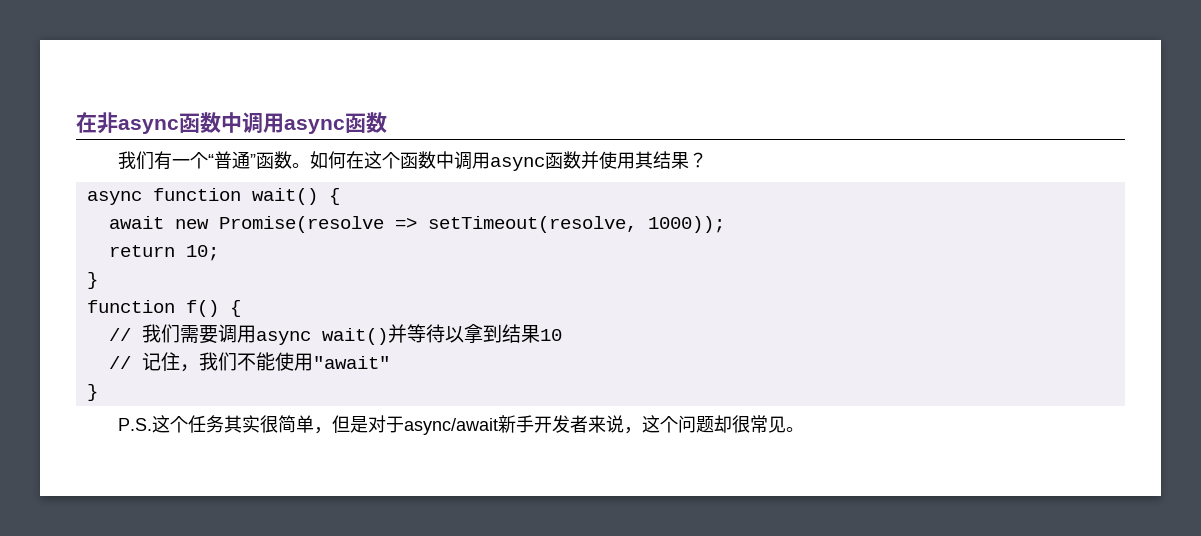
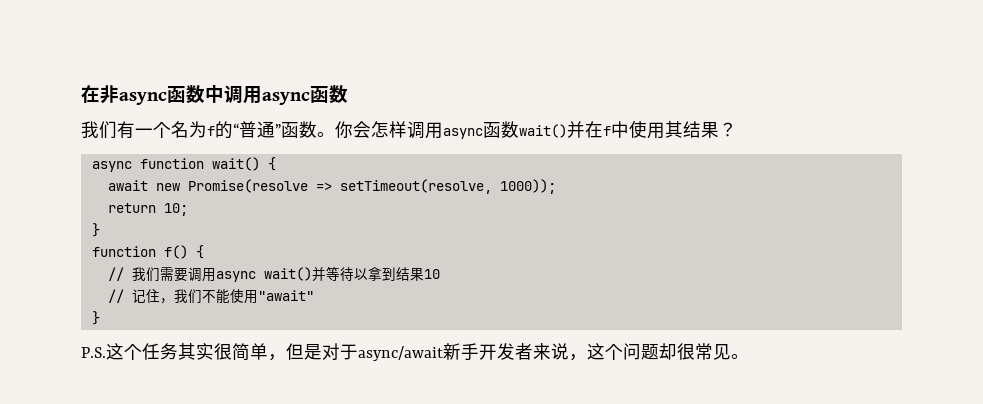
(208, 160) none -> [171,121,233,139] 名为f的
[309,151,599,171] 如何在这个函数中调用async函数并 -> [335,121,629,139] 你会怎样调用async函数wait()并在f中

